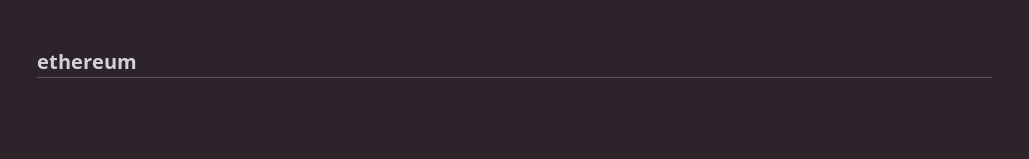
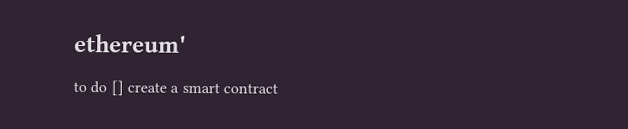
[37,54,137,69] ethereum -> [74,33,187,53] [73,80,278,96] ethereum' // to do [] create a smart contract

